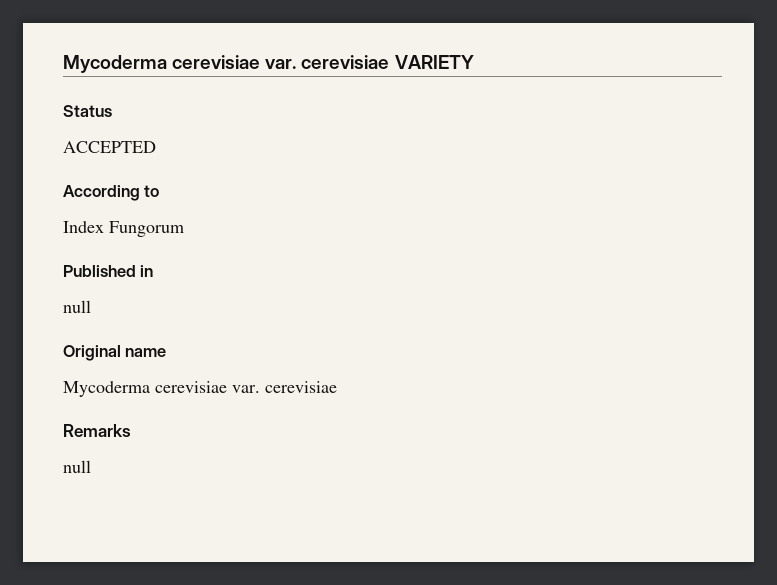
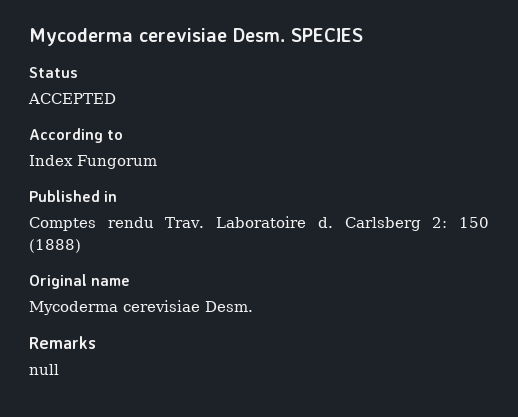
[63,55,474,73] Mycoderma cerevisiae var. cerevisiae VARIETY -> [29,28,363,46] Mycoderma cerevisiae Desm. SPECIES
[63,300,91,313] null -> [29,216,489,231] [29,239,81,253] Comptes rendu Trav. Laboratoire d. Carlsberg 2: 150 (1888)
[232,381,337,393] var. cerevisiae -> [205,301,253,312] Desm.

